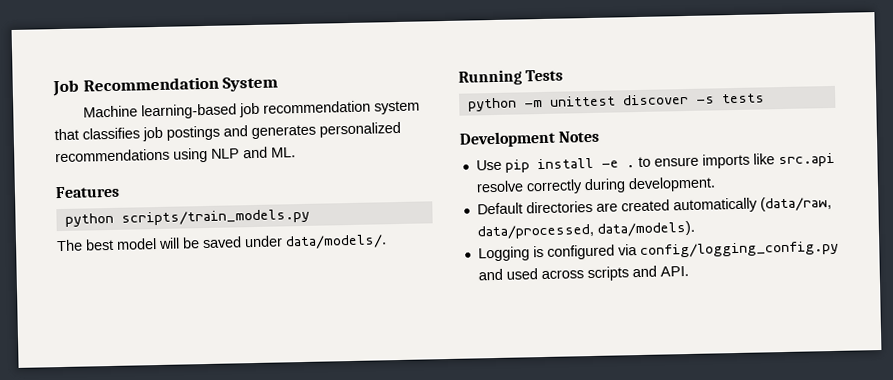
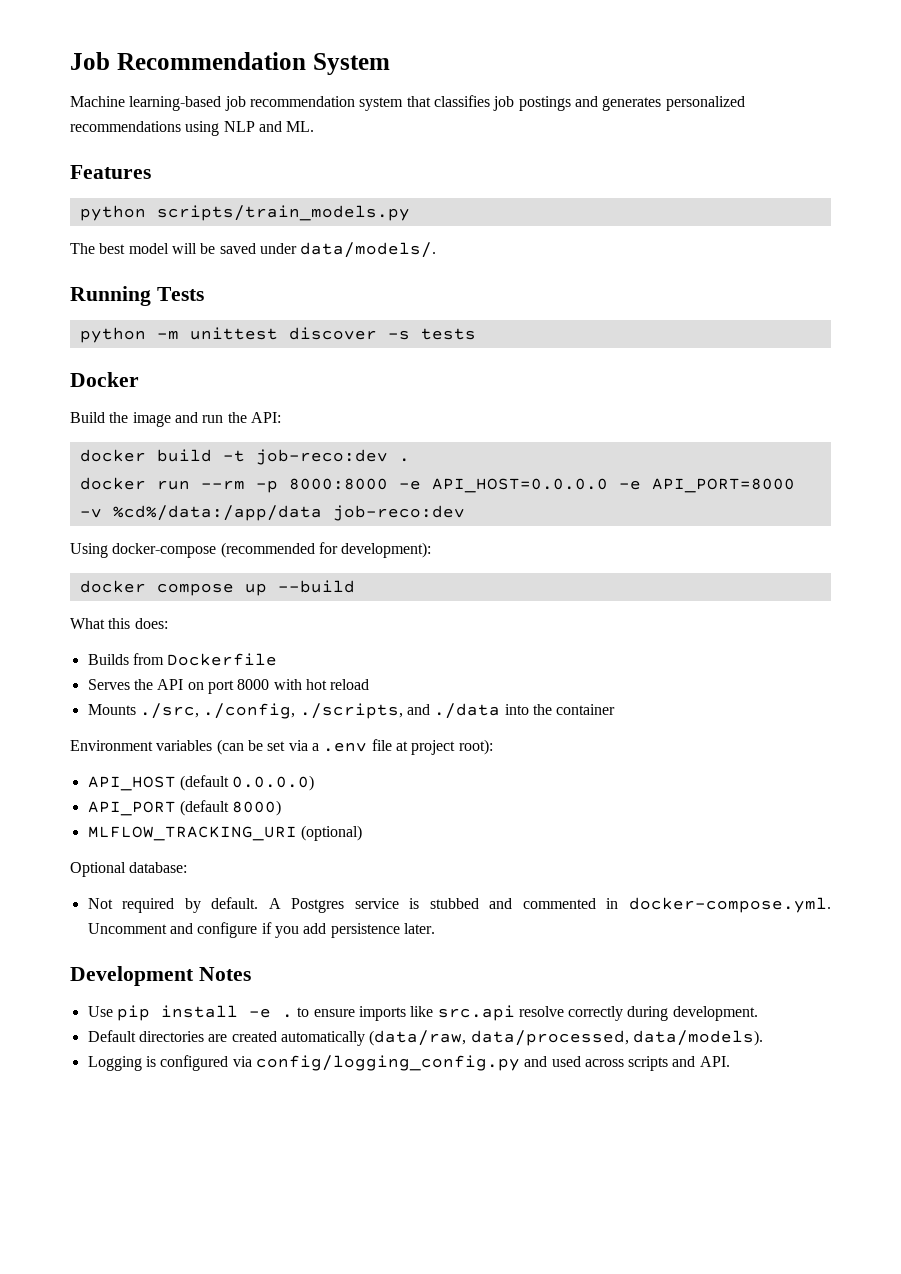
(765, 98) none -> [70,372,139,387] [70,412,281,427] [79,449,410,465] [79,477,795,493] [79,505,465,521] [70,542,432,558] [79,580,355,596] [70,618,168,629] [87,653,278,666] [87,679,370,694] [87,703,616,719] [70,739,493,755] [87,775,315,791] [87,800,282,816] [87,825,362,841] [70,862,188,877] [87,897,831,913] [87,922,435,938] // Docker // Build the image and run the API: // docker build -t job-reco:dev . // docker run --rm -p 8000:8000 -e API_HOST=0.0.0.0 -e API_PORT=8000 -v %cd%/data:/app/data job-reco:dev // Using docker-compose (recommended for development): // docker compose up --build // What this does: // Builds from Dockerfile // Serves the API on port 8000 with hot reload // Mounts ./src, ./config, ./scripts, and ./data into the container // Environment variables (can be set via a .env file at project root): // API_HOST (default 0.0.0.0) // API_PORT (default 8000) // MLFLOW_TRACKING_URI (optional) // Optional database: // Not required by default. A Postgres service is stubbed and commented in docker-compose.yml. Uncomment and configure if you add persistence later.

